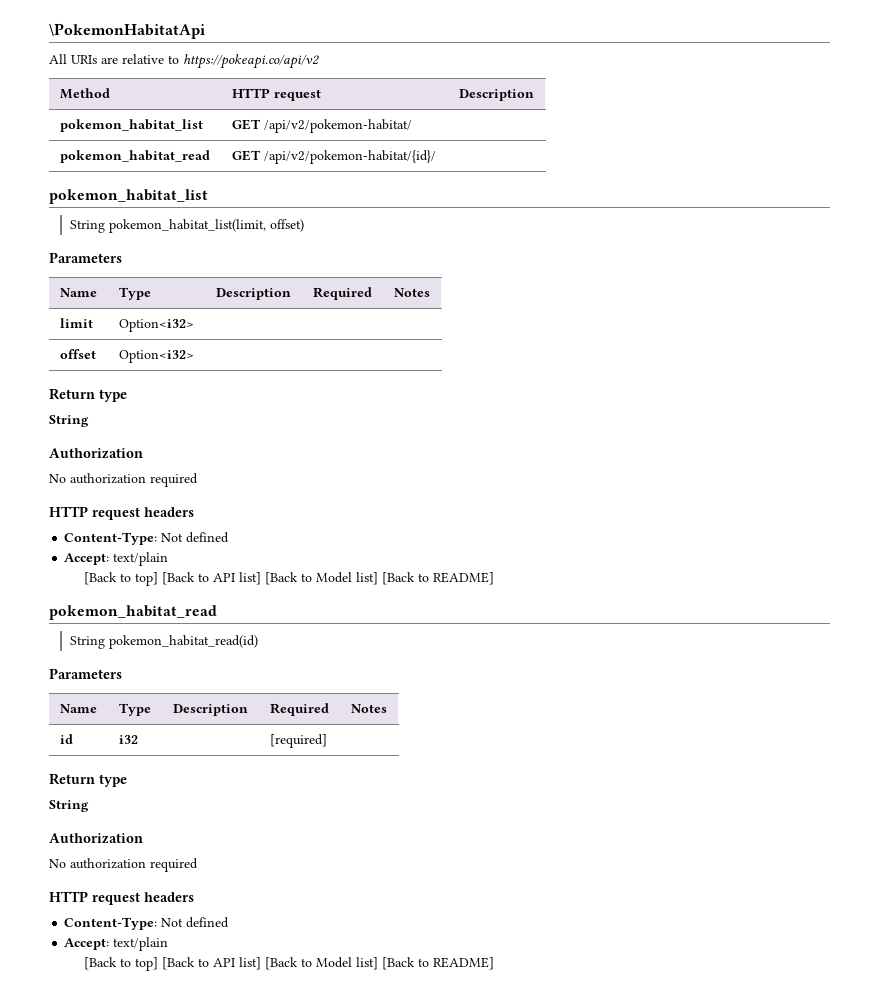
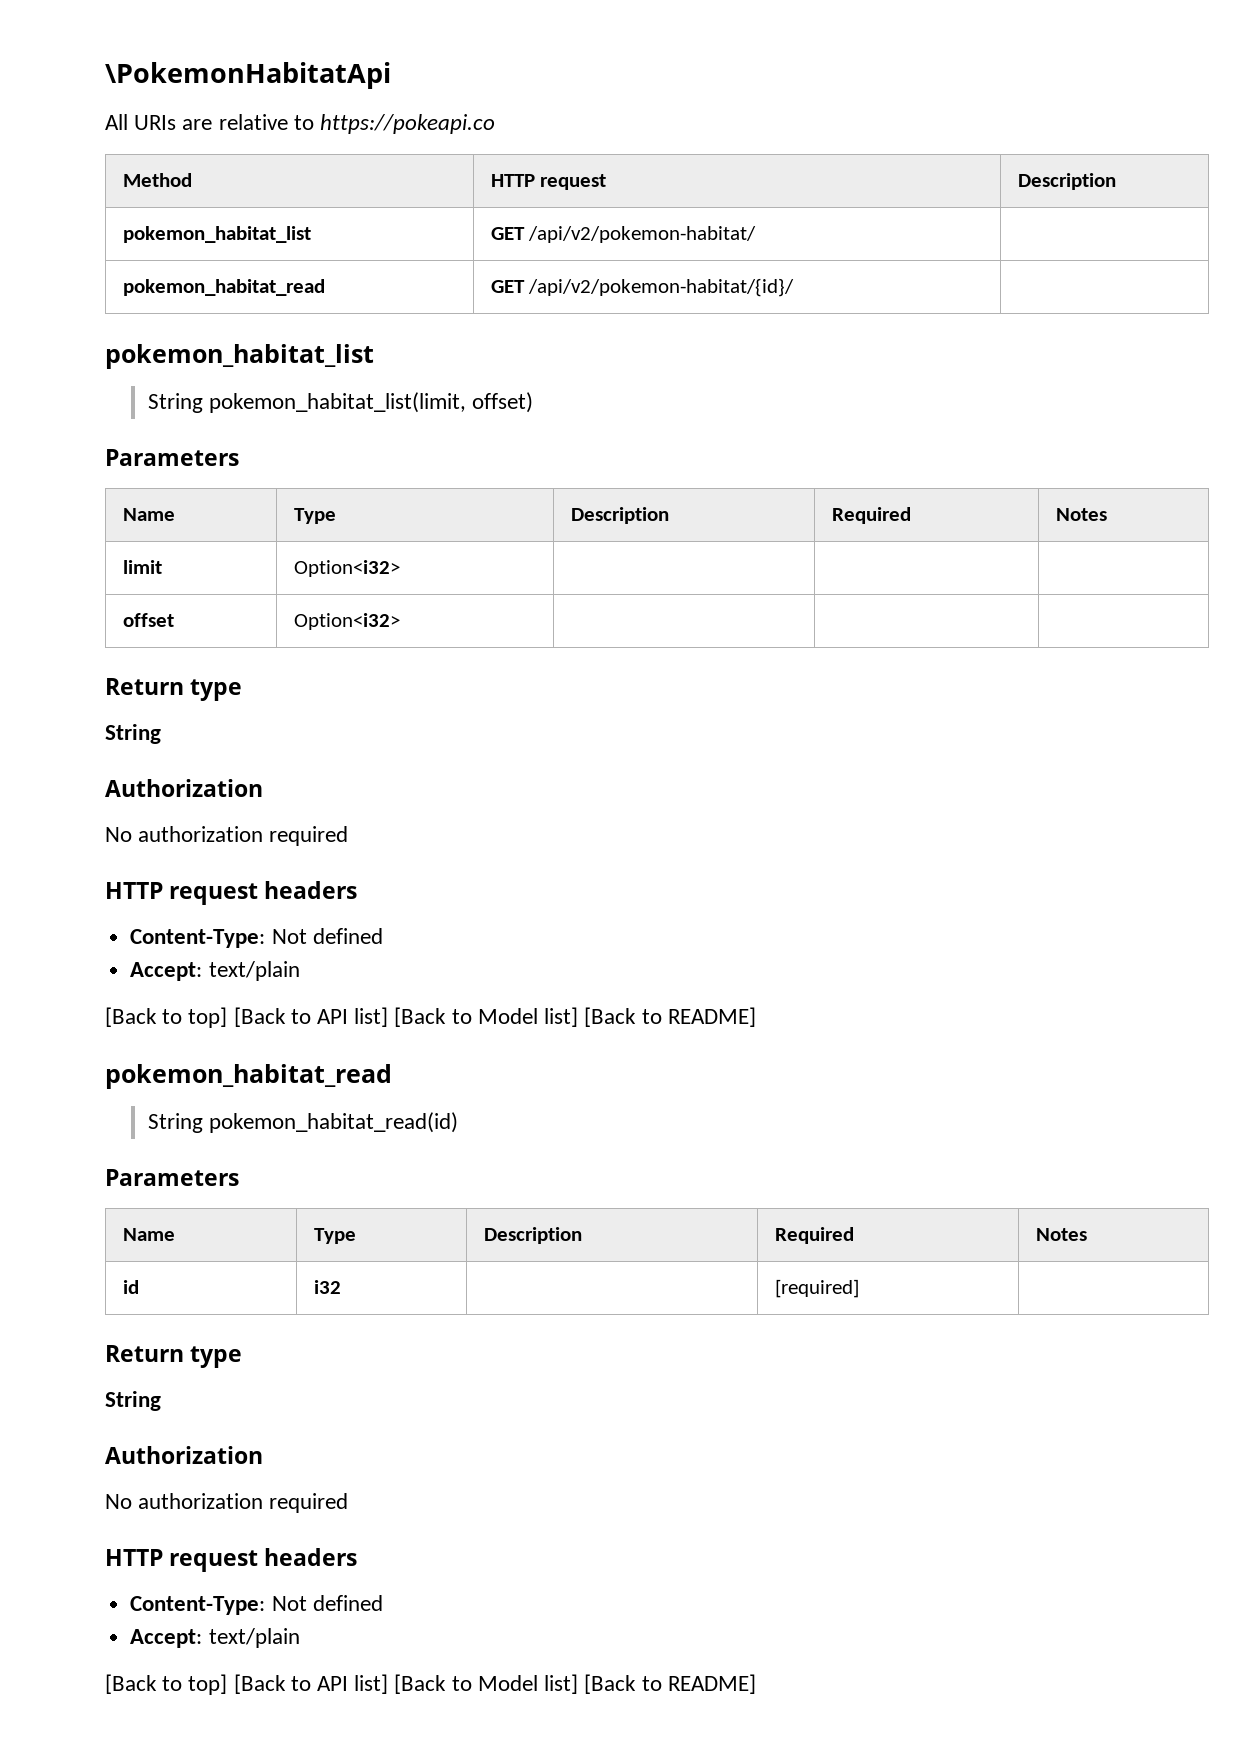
[183,54,320,69] https://pokeapi.co/api/v2 -> [320,114,496,134] https://pokeapi.co

